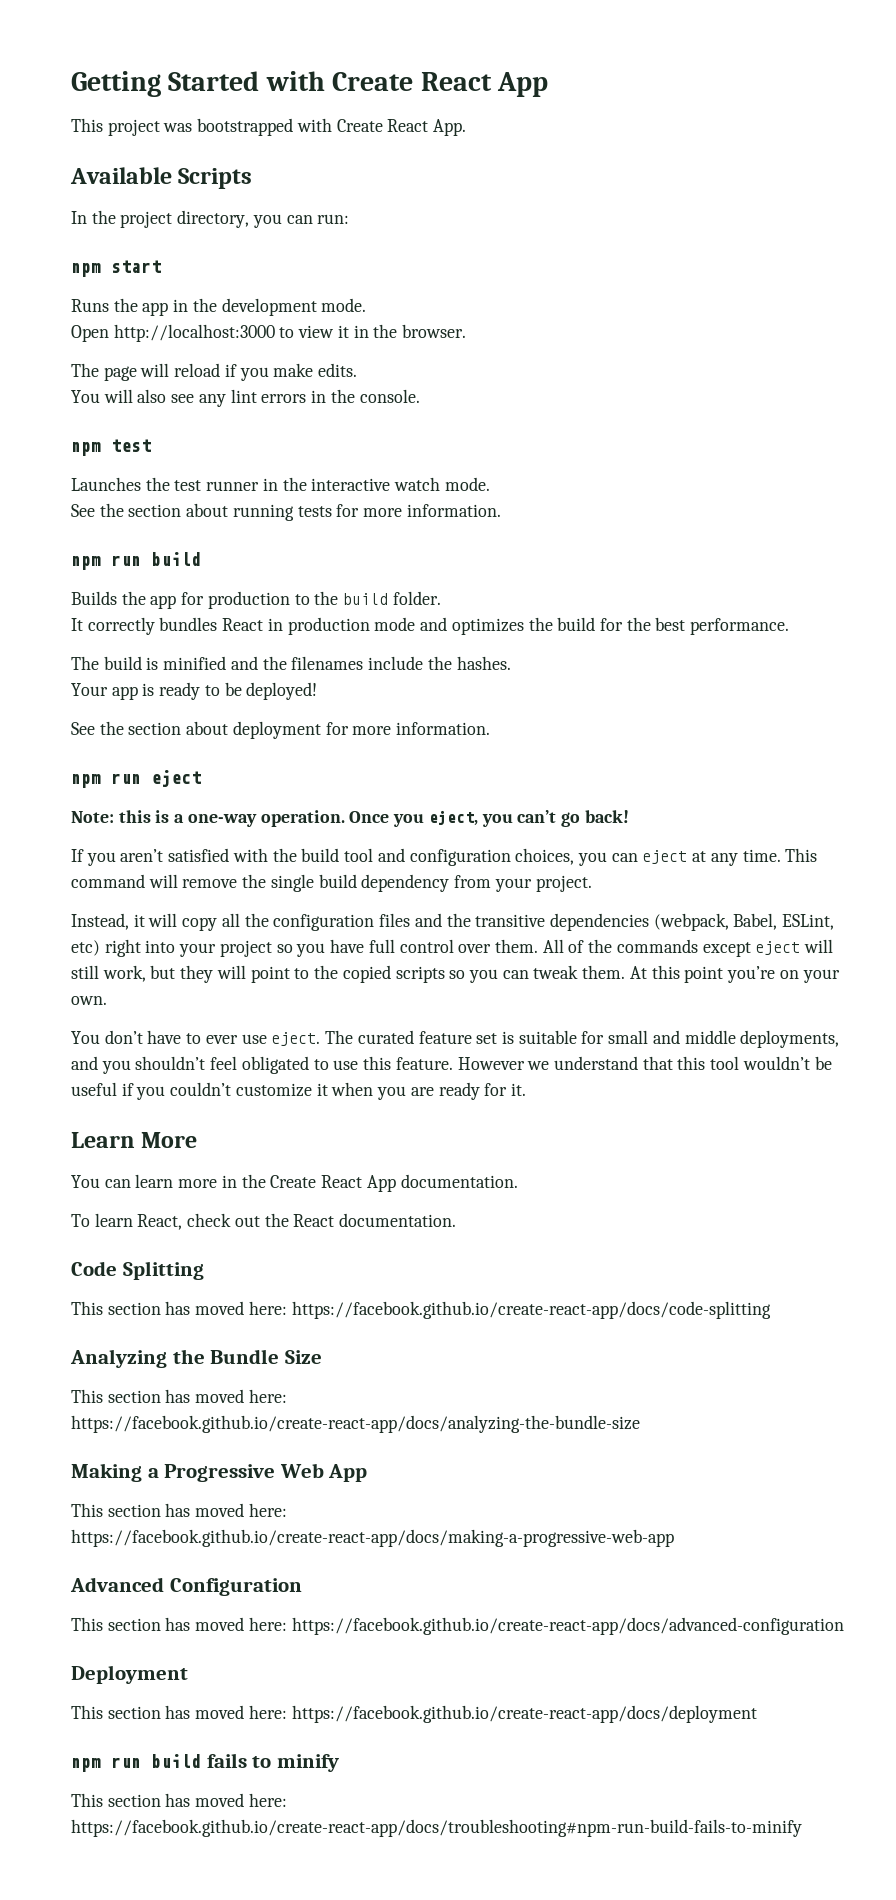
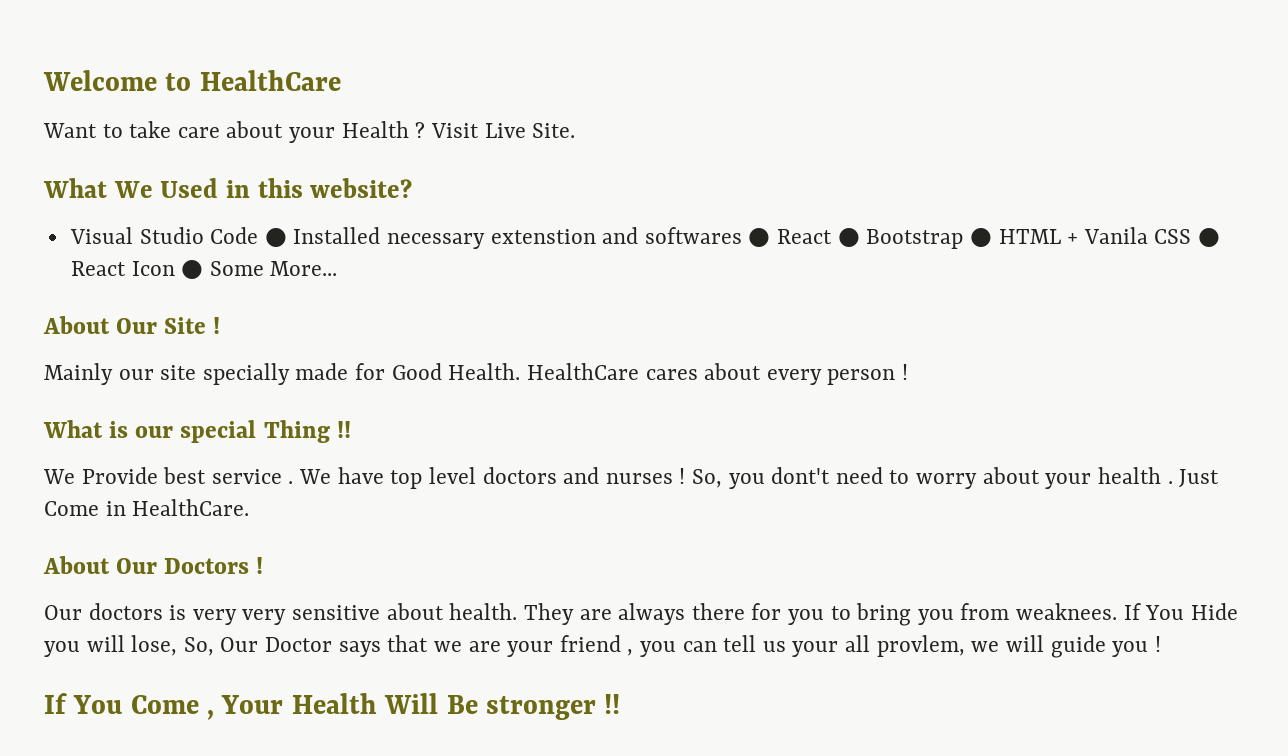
[71,71,549,97] [71,118,467,136] [70,167,253,189] [71,210,350,228] [71,260,161,277] [71,298,367,316] [71,324,467,342] [71,363,358,381] [71,389,420,407] [71,439,151,456] [71,477,490,491] [71,503,501,521] [71,552,201,570] [71,591,441,609] [71,617,790,635] [71,656,511,670] [71,682,318,700] [71,721,491,739] [71,770,201,788] [71,810,629,827] [71,848,818,866] [71,874,592,892] [71,913,835,931] [71,939,834,957] [71,965,840,983] [71,996,107,1005] [71,1030,840,1048] [71,1056,832,1074] [71,1082,526,1100] [71,1132,198,1148] [71,1174,518,1192] [71,1213,457,1230] [71,1261,204,1280] [71,1301,771,1319] [70,1349,322,1368] [71,1389,287,1403] [71,1415,640,1433] [71,1463,368,1482] [71,1503,287,1517] [71,1529,674,1547] [70,1577,302,1596] [71,1617,844,1635] [71,1665,188,1684] [71,1705,757,1723] [71,1753,339,1772] [71,1793,287,1807] [71,1819,802,1837] Getting Started with Create React App // This project was bootstrapped with Create React App. // Available Scripts // In the project directory, you can run: // npm start // Runs the app in the development mode. // Open http://localhost:3000 to view it in the browser. // The page will reload if you make edits. // You will also see any lint errors in the console. // npm test // Launches the test runner in the interactive watch mode. // See the section about running tests for more information. // npm run build // Builds the app for production to the build folder. // It correctly bundles React in production mode and optimizes the build for the best performance. // The build is minified and the filenames include the hashes. // Your app is ready to be deployed! // See the section about deployment for more information. // npm run eject // Note: this is a one-way operation. Once you eject, you can’t go back! // If you aren’t satisfied with the build tool and configuration choices, you can eject at any time. This command will remove the single build dependency from your project. // Instead, it will copy all the configuration files and the transitive dependencies (webpack, Babel, ESLint, etc) right into your project so you have full control over them. All of the commands except eject will still work, but they will point to the copied scripts so you can tweak them. At this point you’re on your own. // You don’t have to ever use eject. The curated feature set is suitable for small and middle deployments, and you shouldn’t feel obligated to use this feature. However we understand that this tool wouldn’t be useful if you couldn’t customize it when you are ready for it. // Learn More // You can learn more in the Create React App documentation. // To learn React, check out the React documentation. // Code Splitting // This section has moved here: https://facebook.github.io/create-react-app/docs/code-splitting // Analyzing the Bundle Size // This section has moved here: https://facebook.github.io/create-react-app/docs/analyzing-the-bundle-size // Making a Progressive Web App // This section has moved here: https://facebook.github.io/create-react-app/docs/making-a-progressive-web-app // Advanced Configuration // This section has moved here: https://facebook.github.io/create-react-app/docs/advanced-configuration // Deployment // This section has moved here: https://facebook.github.io/create-react-app/docs/deployment // npm run build fails to minify // This section has moved here: https://facebook.github.io/create-react-app/docs/troubleshooting#npm-run-build-fails-to-minify -> [43,70,341,91] [43,121,576,143] [43,178,413,198] [69,227,1221,249] [70,260,338,279] [43,316,221,334] [44,363,908,385] [43,420,351,443] [43,467,1220,489] [44,499,250,516] [43,556,264,574] [44,603,1238,626] [44,635,1161,658] [44,693,621,720] Welcome to HealthCare // Want to take care about your Health ? Visit Live Site. // What We Used in this website? // Visual Studio Code ● Installed necessary extenstion and softwares ● React ● Bootstrap ● HTML + Vanila CSS ● React Icon ● Some More... // About Our Site ! // Mainly our site specially made for Good Health. HealthCare cares about every person ! // What is our special Thing !! // We Provide best service . We have top level doctors and nurses ! So, you dont't need to worry about your health . Just Come in HealthCare. // About Our Doctors ! // Our doctors is very very sensitive about health. They are always there for you to bring you from weaknees. If You Hide you will lose, So, Our Doctor says that we are your friend , you can tell us your all provlem, we will guide you ! // If You Come , Your Health Will Be stronger !!

